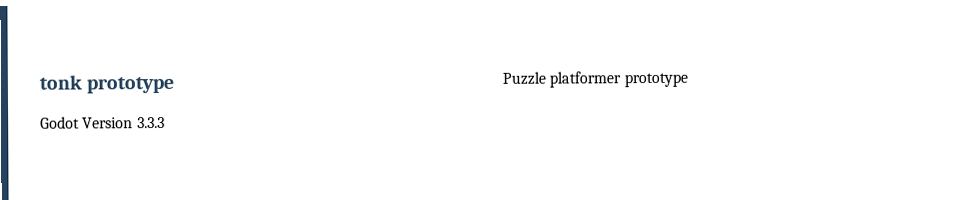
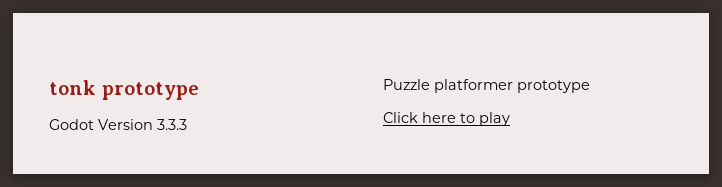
(688, 80) none -> [383,112,510,126] // Click here to play

